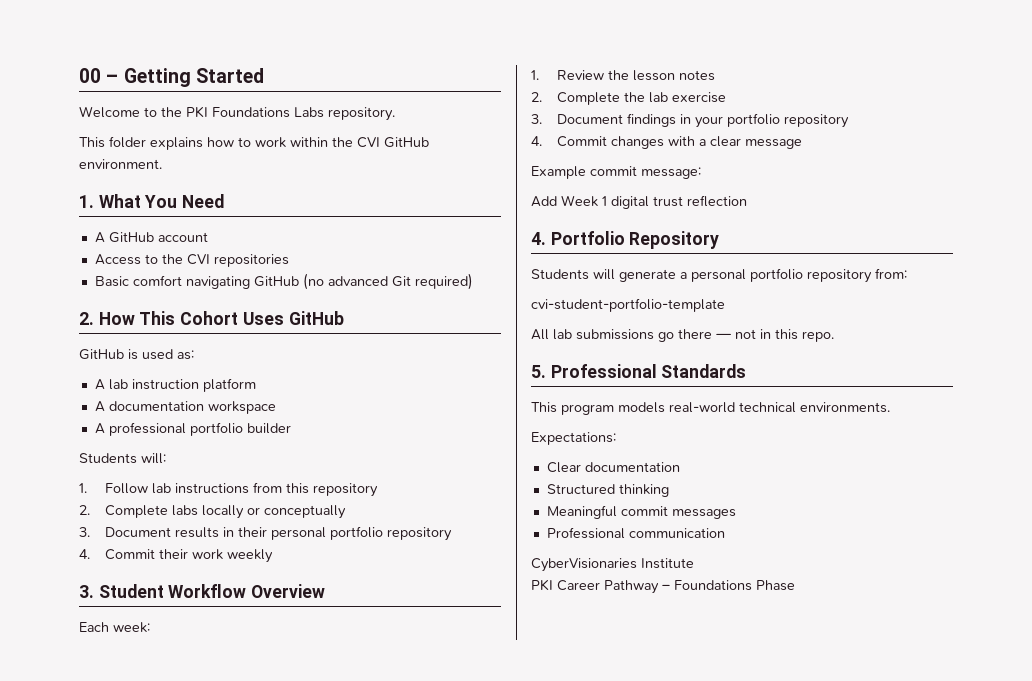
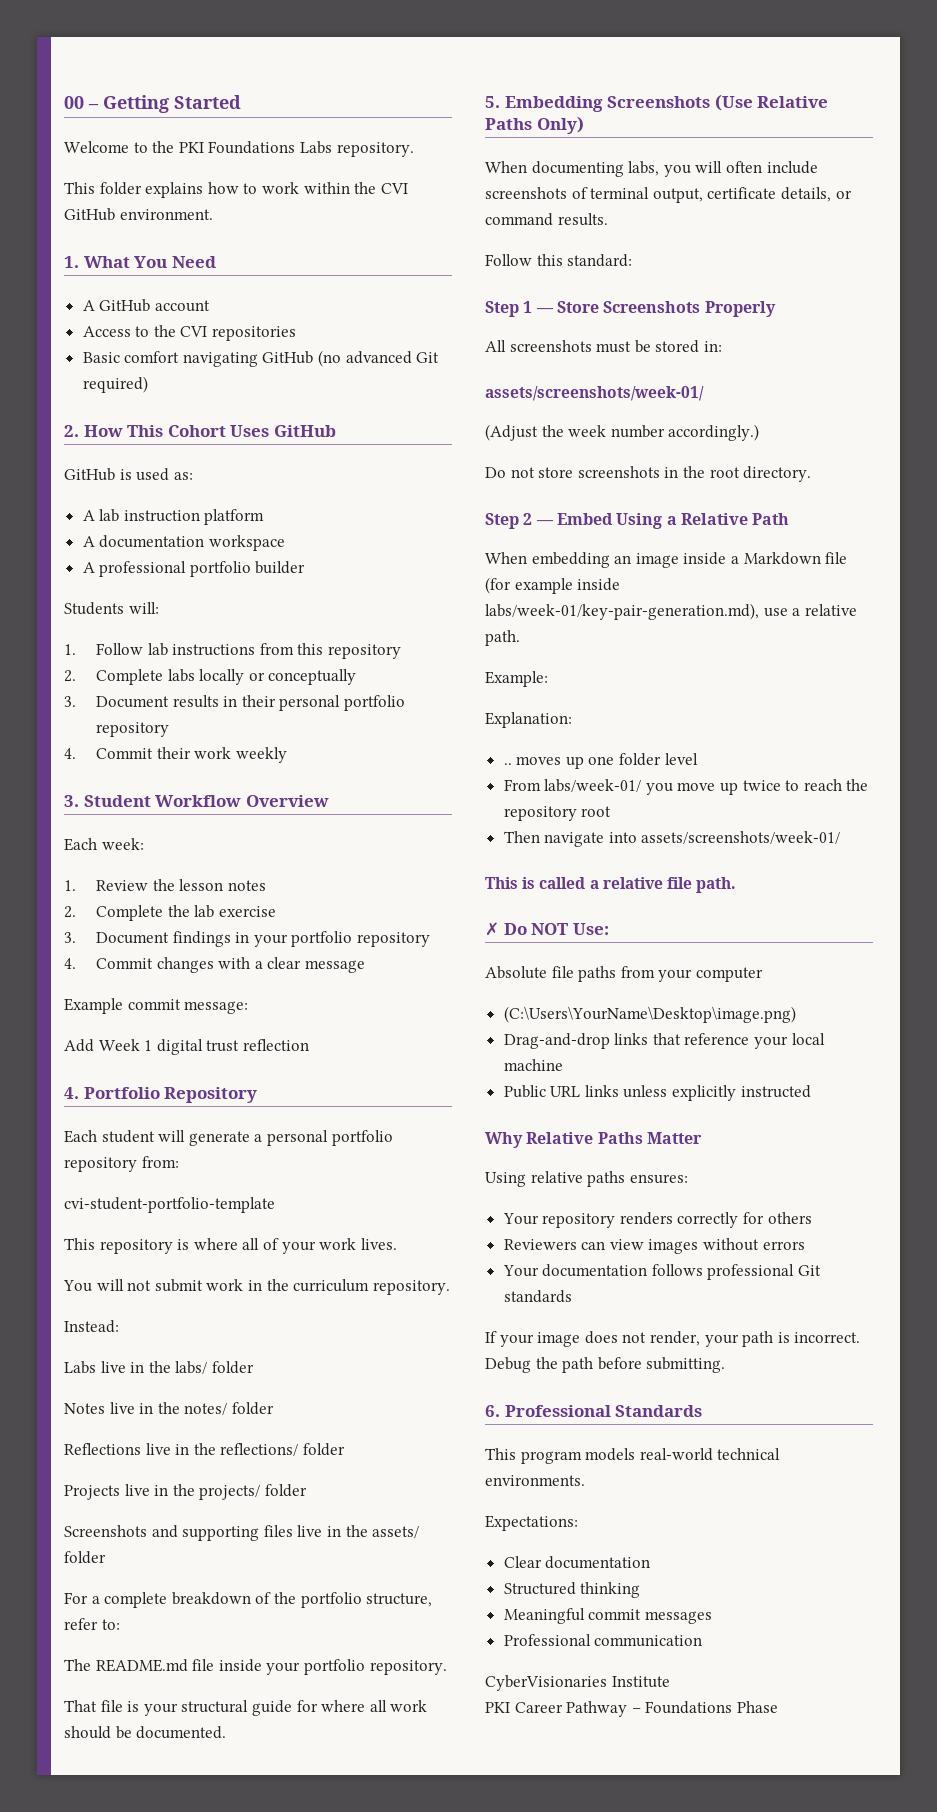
[531,269,589,280] Students -> [64,1130,155,1143] Each student
[531,329,834,342] [531,365,546,378] All lab submissions go there — not in this repo. // 5. -> [64,1238,397,1254] [63,1279,450,1295] [64,1320,119,1333] [64,1361,254,1374] [64,1402,274,1415] [64,1443,345,1456] [64,1484,307,1500] [64,1525,420,1541] [64,1551,106,1564] [64,1592,433,1608] [64,1618,120,1630] [64,1659,447,1675] [64,1700,428,1716] [64,1726,227,1739] [485,94,829,112] [485,116,584,134] [485,161,818,177] [485,187,852,203] [485,213,608,226] [485,254,633,267] [485,301,776,317] [485,340,722,353] [485,386,704,401] [485,424,760,441] [485,466,812,482] [485,513,790,529] [485,552,848,568] [485,577,621,594] [485,603,857,620] [485,630,520,646] [485,671,548,687] [485,712,572,728] [503,753,698,769] [503,779,869,795] [503,806,612,821] [503,831,841,847] [485,877,737,893] [485,922,609,936] [485,966,763,982] [503,1006,796,1023] [503,1033,825,1049] [503,1059,563,1071] [503,1085,811,1101] [485,1132,702,1148] [485,1171,688,1187] [502,1212,812,1228] [503,1238,805,1254] [502,1264,822,1280] [503,1290,572,1303] [485,1331,861,1347] [485,1357,726,1373] [485,1405,500,1417] This repository is where all of your work lives. // You will not submit work in the curriculum repository. // Instead: // Labs live in the labs/ folder // Notes live in the notes/ folder // Reflections live in the reflections/ folder // Projects live in the projects/ folder // Screenshots and supporting files live in the assets/ folder // For a complete breakdown of the portfolio structure, refer to: // The README.md file inside your portfolio repository. // That file is your structural guide for where all work should be documented. // 5. Embedding Screenshots (Use Relative Paths Only) // When documenting labs, you will often include screenshots of terminal output, certificate details, or command results. // Follow this standard: // Step 1 — Store Screenshots Properly // All screenshots must be stored in: // assets/screenshots/week-01/ // (Adjust the week number accordingly.) // Do not store screenshots in the root directory. // Step 2 — Embed Using a Relative Path // When embedding an image inside a Markdown file (for example inside labs/week-01/key-pair-generation.md), use a relative path. // Example: // Explanation: // .. moves up one folder level // From labs/week-01/ you move up twice to reach the repository root // Then navigate into assets/screenshots/week-01/ // This is called a relative file path. // ✗ Do NOT Use: // Absolute file paths from your computer // (C:\Users\YourName\Desktop\image.png) // Drag-and-drop links that reference your local machine // Public URL links unless explicitly instructed // Why Relative Paths Matter // Using relative paths ensures: // Your repository renders correctly for others // Reviewers can view images without errors // Your documentation follows professional Git standards // If your image does not render, your path is incorrect. Debug the path before submitting. // 6.

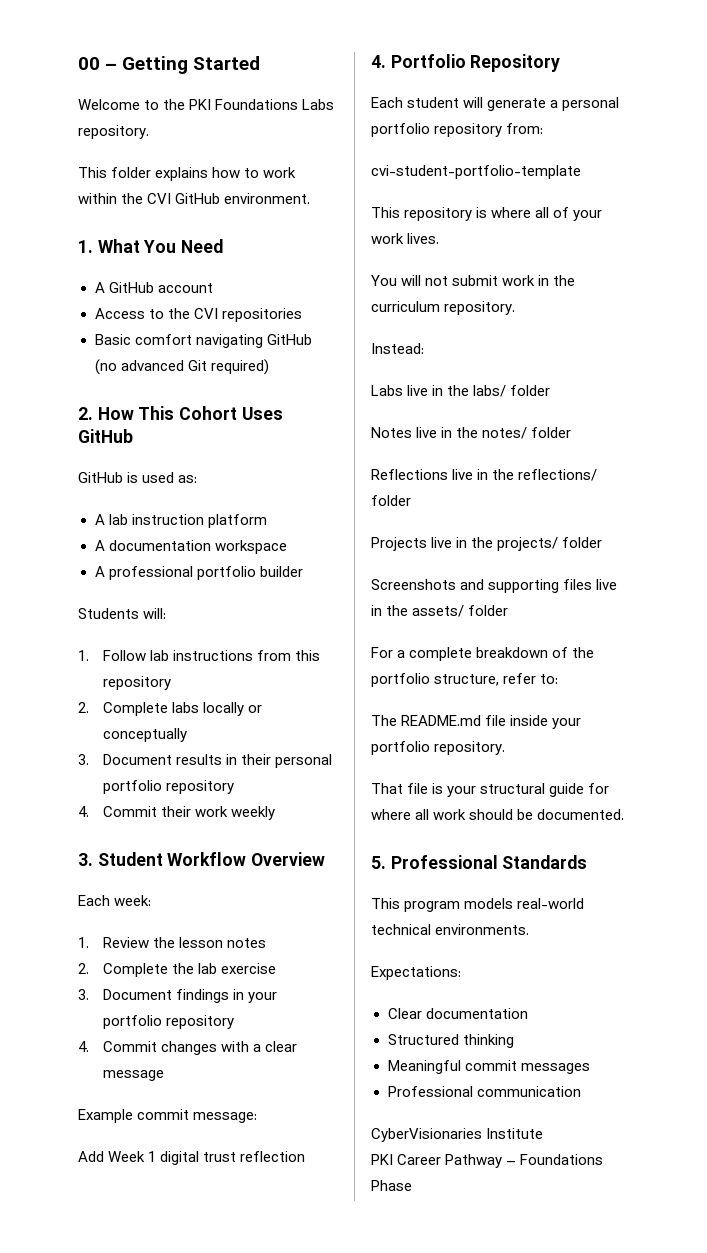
[504,94,829,112] [485,116,584,134] [485,161,818,177] [485,187,852,203] [485,213,608,226] [485,254,633,267] [485,301,776,317] [485,340,722,353] [485,386,704,401] [485,424,760,441] [485,466,812,482] [485,513,790,529] [485,552,848,568] [485,577,621,594] [485,603,857,620] [485,630,520,646] [485,671,548,687] [485,712,572,728] [503,753,698,769] [503,779,869,795] [503,806,612,821] [503,831,841,847] [485,877,737,893] [485,922,609,936] [485,966,763,982] [503,1006,796,1023] [503,1033,825,1049] [503,1059,563,1071] [503,1085,811,1101] [485,1132,702,1148] [485,1171,688,1187] [502,1212,812,1228] [503,1238,805,1254] [502,1264,822,1280] [503,1290,572,1303] [485,1331,861,1347] [485,1357,726,1373] [485,1405,500,1417] Embedding Screenshots (Use Relative Paths Only) // When documenting labs, you will often include screenshots of terminal output, certificate details, or command results. // Follow this standard: // Step 1 — Store Screenshots Properly // All screenshots must be stored in: // assets/screenshots/week-01/ // (Adjust the week number accordingly.) // Do not store screenshots in the root directory. // Step 2 — Embed Using a Relative Path // When embedding an image inside a Markdown file (for example inside labs/week-01/key-pair-generation.md), use a relative path. // Example: // Explanation: // .. moves up one folder level // From labs/week-01/ you move up twice to reach the repository root // Then navigate into assets/screenshots/week-01/ // This is called a relative file path. // ✗ Do NOT Use: // Absolute file paths from your computer // (C:\Users\YourName\Desktop\image.png) // Drag-and-drop links that reference your local machine // Public URL links unless explicitly instructed // Why Relative Paths Matter // Using relative paths ensures: // Your repository renders correctly for others // Reviewers can view images without errors // Your documentation follows professional Git standards // If your image does not render, your path is incorrect. Debug the path before submitting. // 6. -> (386, 862) none

